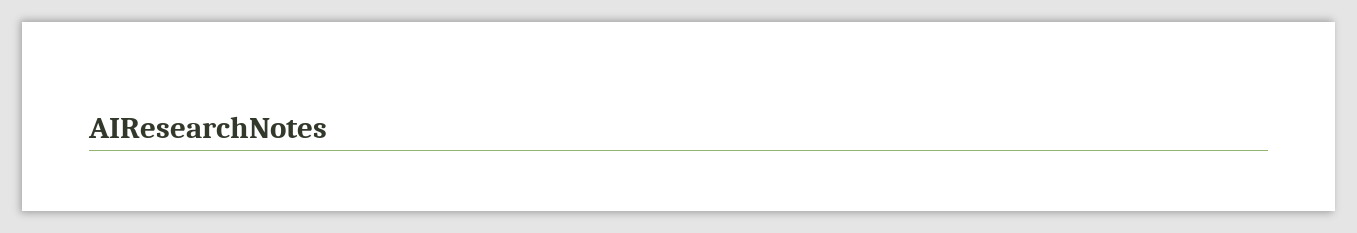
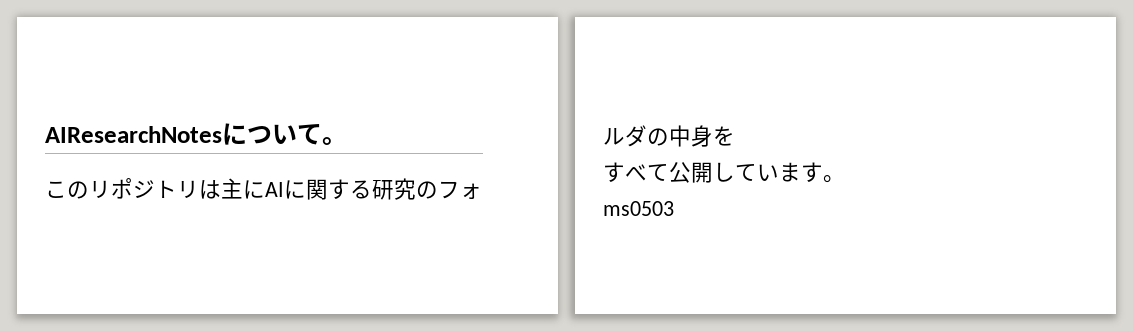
(327, 127) none -> [222,123,347,145] [45,178,482,200] [603,125,735,147] [603,162,845,183] [603,201,674,216] について。 // このリポジトリは主にAIに関する研究のフォルダの中身を // すべて公開しています。 // ms0503

